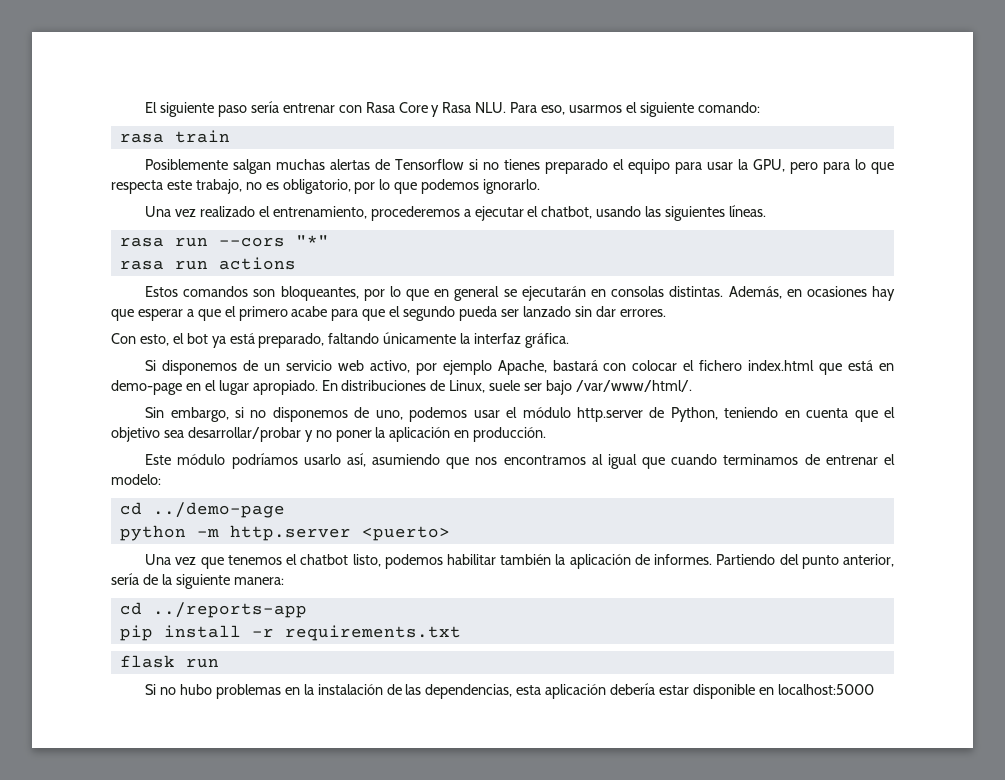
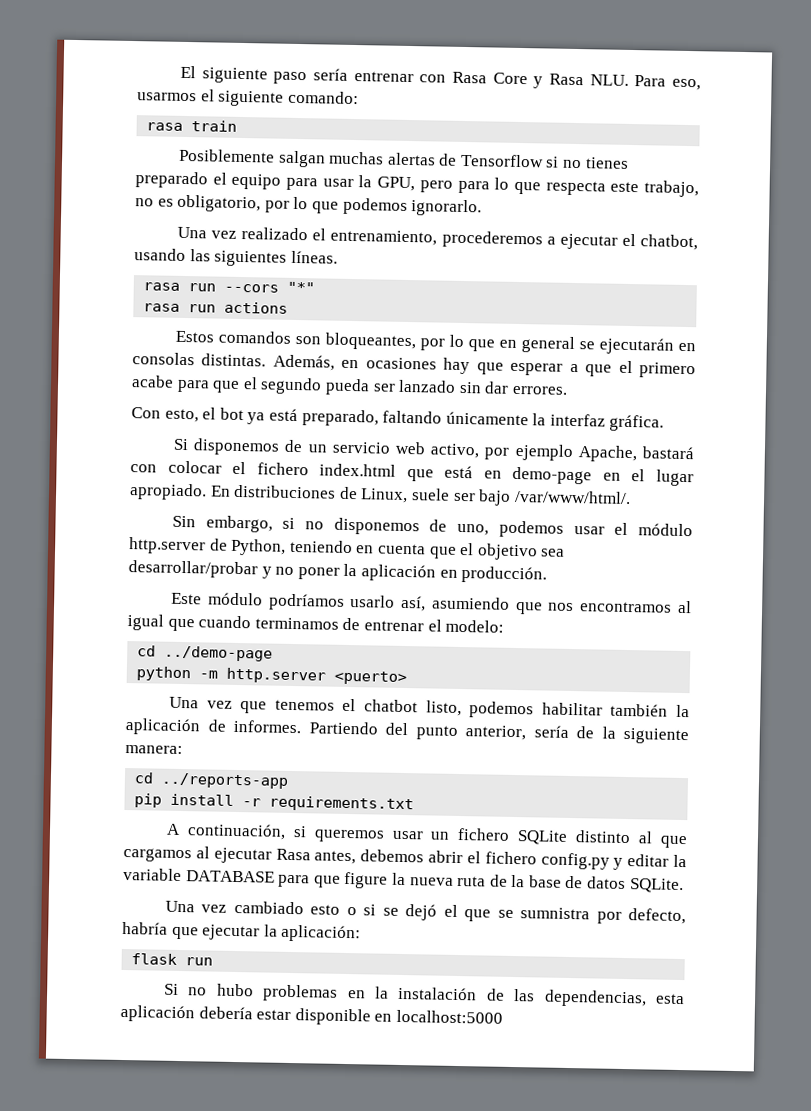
(461, 633) none -> [165,823,688,849] [123,846,687,870] [123,867,684,894] [164,900,686,925] [122,921,362,943] // A continuación, si queremos usar un fichero SQLite distinto al que cargamos al ejecutar Rasa antes, debemos abrir el fichero config.py y editar la variable DATABASE para que figure la nueva ruta de la base de datos SQLite. // Una vez cambiado esto o si se dejó el que se sumnistra por defecto, habría que ejecutar la aplicación:

